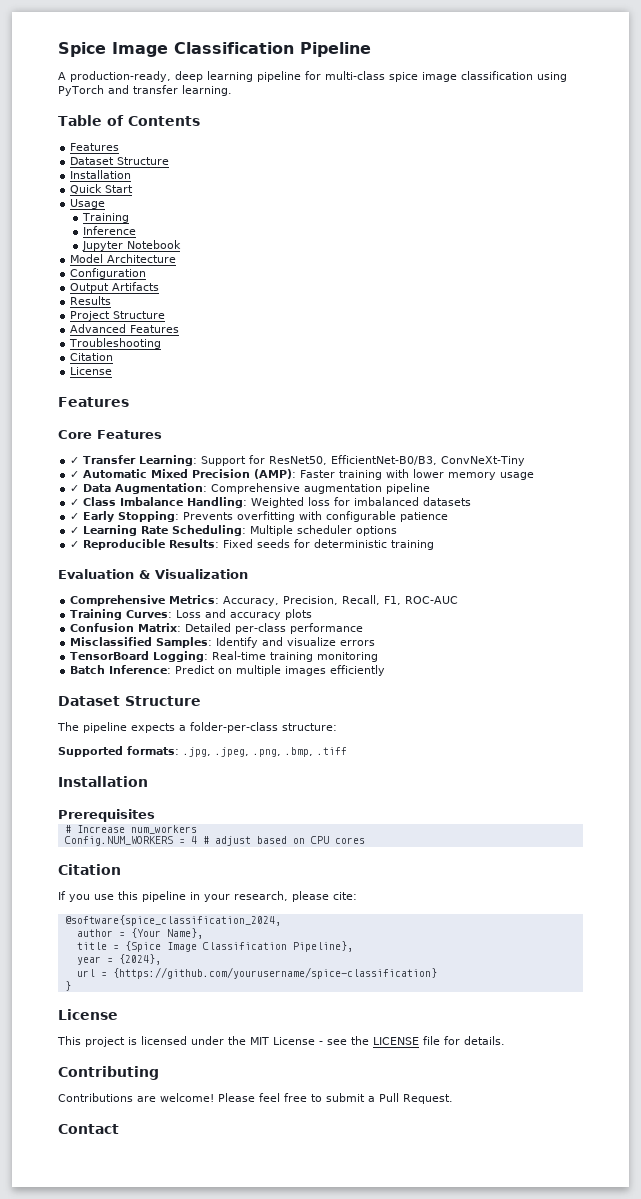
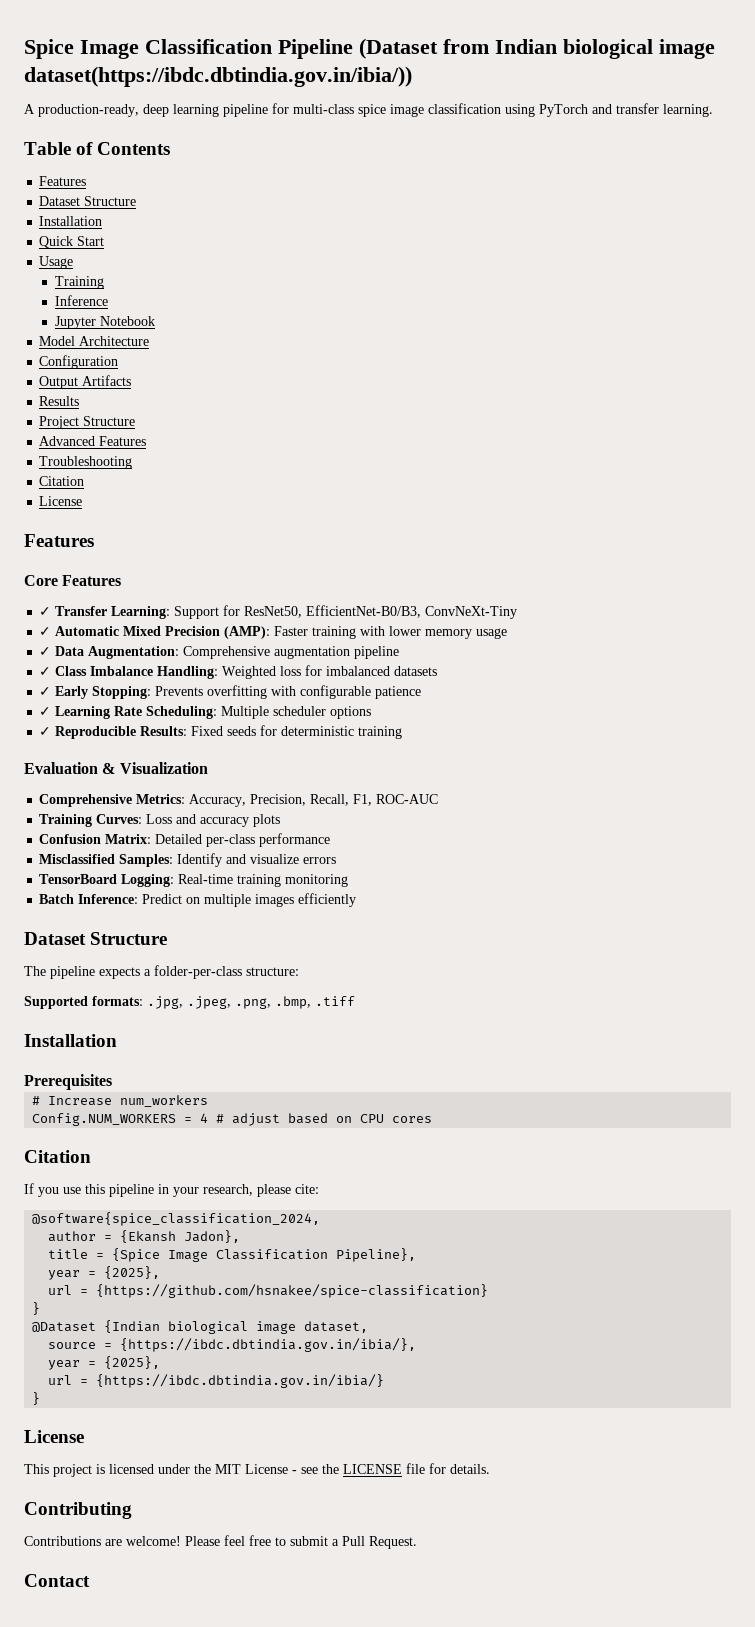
(371, 49) none -> [359,38,715,59] [24,66,412,87] (Dataset from Indian biological image dataset(https://ibdc.dbtindia.gov.in/ibia/))
[130,928,203,939] {Your Name}, -> [120,1230,241,1243] {Ekansh Jadon},
[118,954,161,965] [76,967,437,979] {2024}, // url = {https://github.com/yourusername/spice-classification} -> [104,1266,161,1279] [48,1284,489,1298] [32,1302,41,1315] [32,1320,369,1334] [48,1338,417,1352] [48,1356,161,1370] [48,1374,385,1388] {2025}, // url = {https://github.com/hsnakee/spice-classification} // } // @Dataset {Indian biological image dataset, // source = {https://ibdc.dbtindia.gov.in/ibia/}, // year = {2025}, // url = {https://ibdc.dbtindia.gov.in/ibia/}

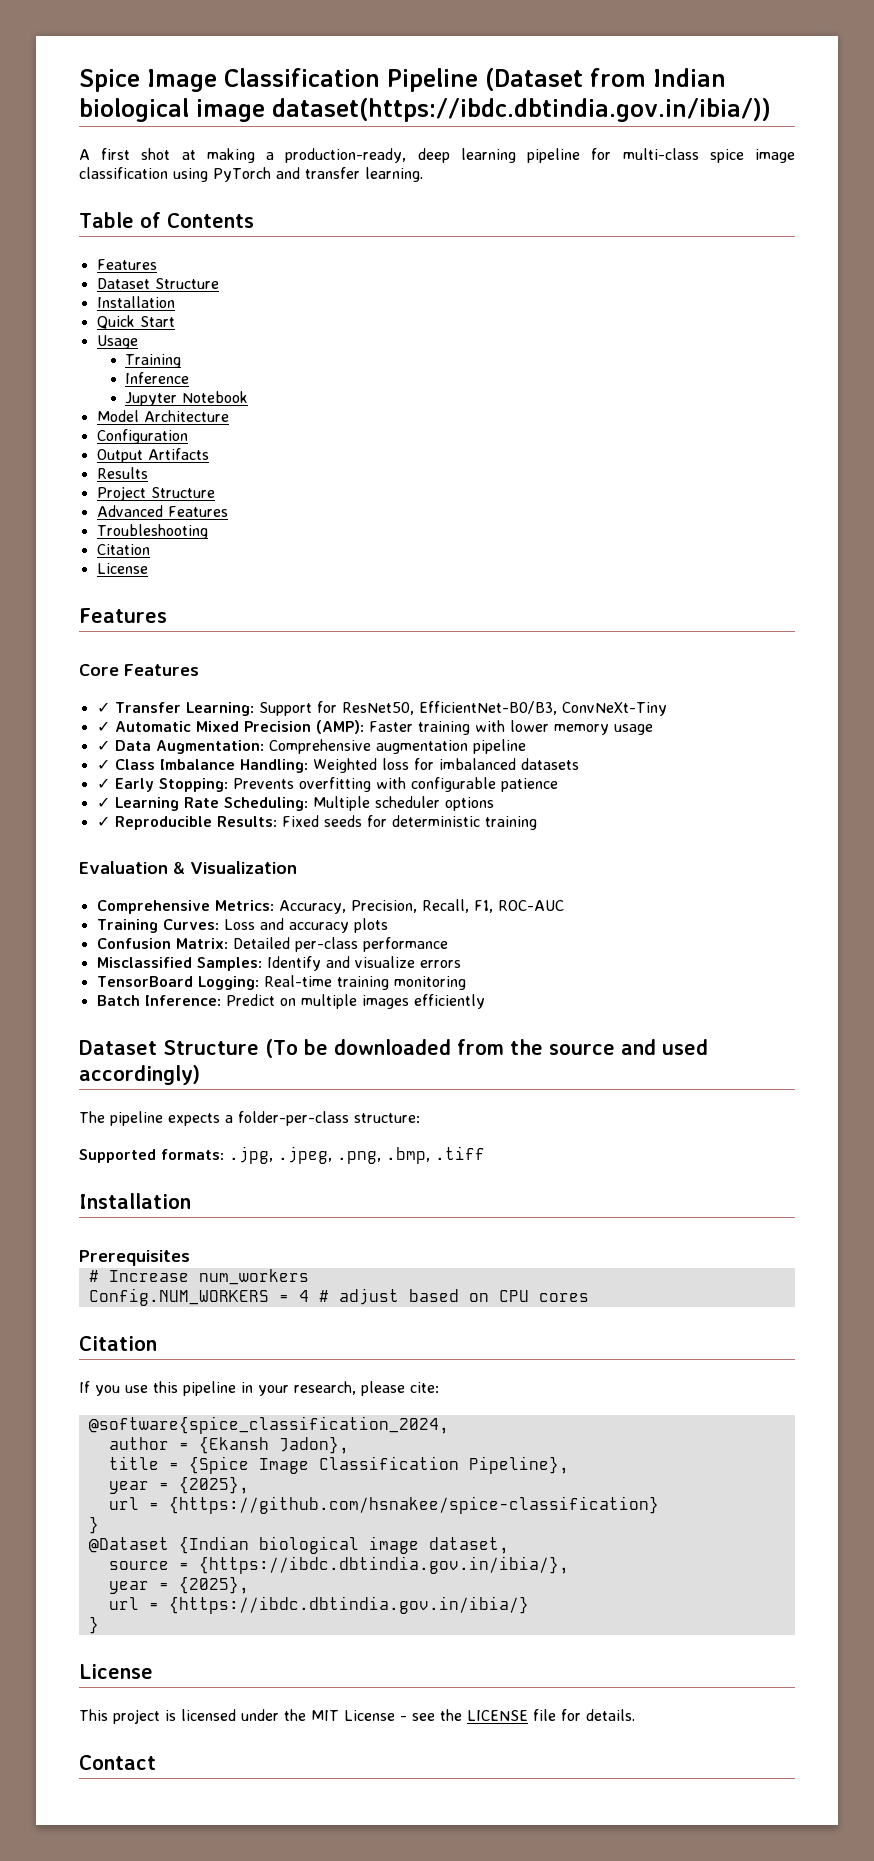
(35, 109) none -> [101,148,275,163] first shot at making a
(168, 938) none -> [265,1039,708,1058] [79,1065,200,1085] (To be downloaded from the source and used accordingly)
[24,1502,132,1519] [24,1535,417,1549] // Contributing // Contributions are welcome! Please feel free to submit a Pull Request. -> (635, 1715) none

